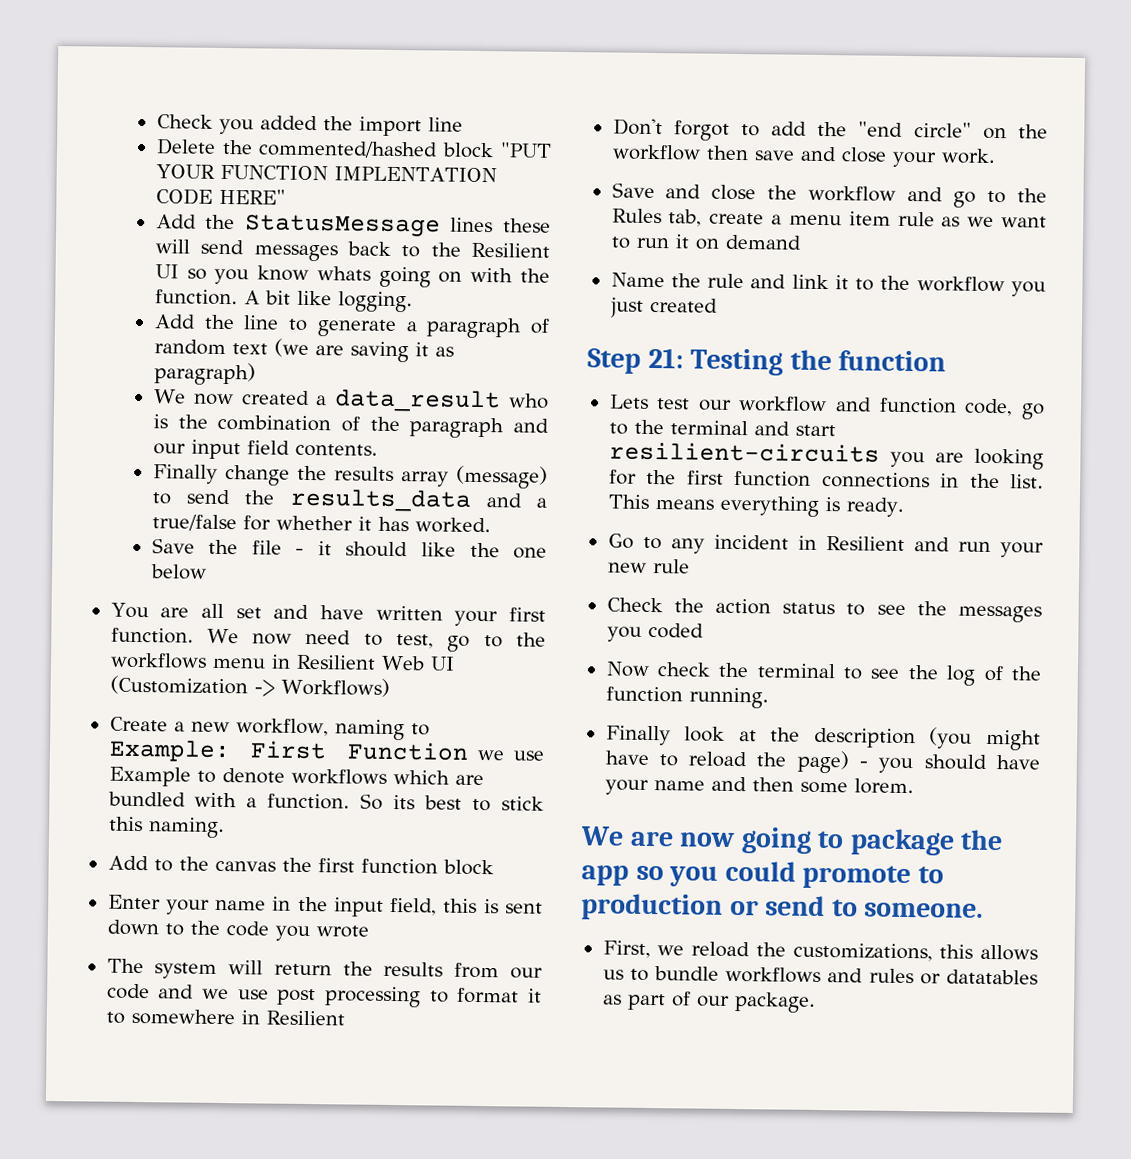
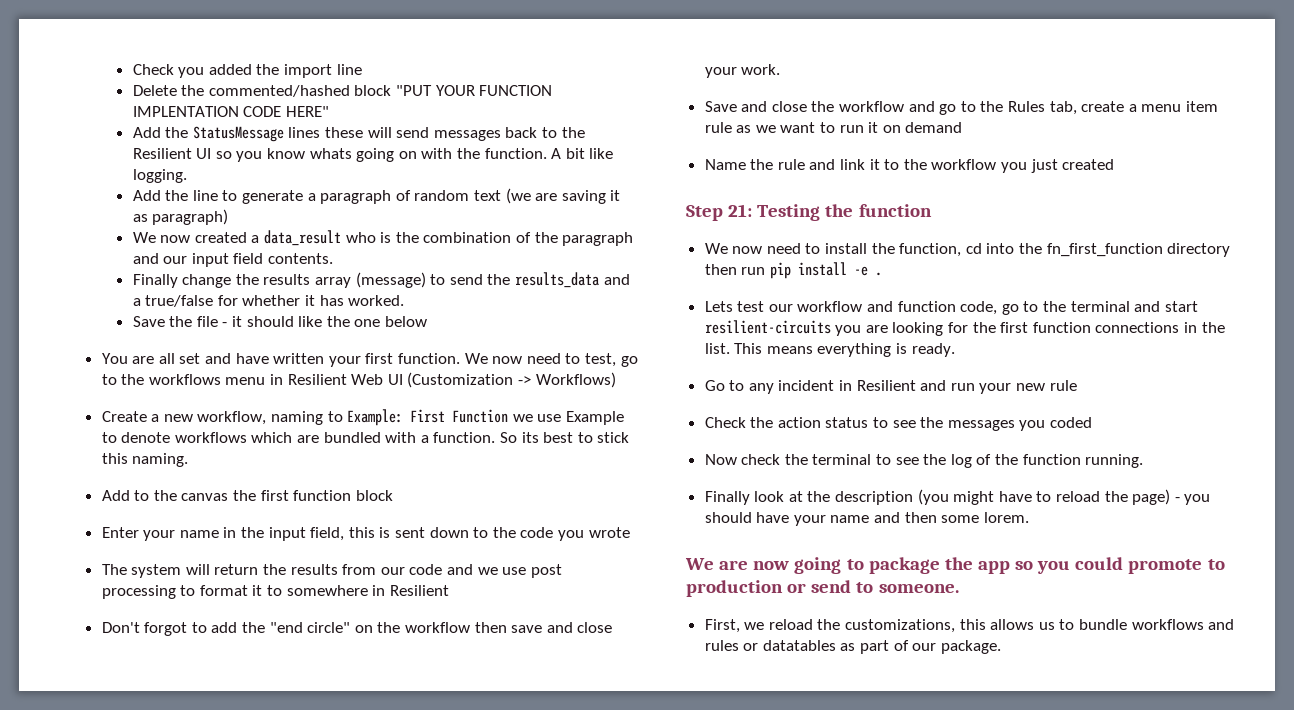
(947, 361) none -> [704,243,1231,257] [704,262,882,279] // We now need to install the function, cd into the fn_first_function directory then run pip install -e .

